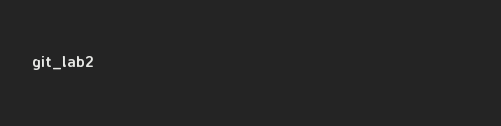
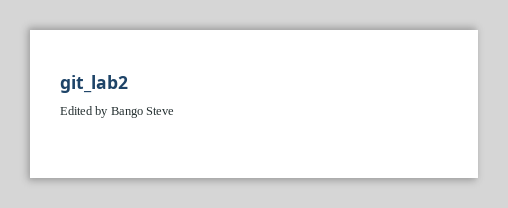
(94, 63) none -> [60,106,175,118] // Edited by Bango Steve

